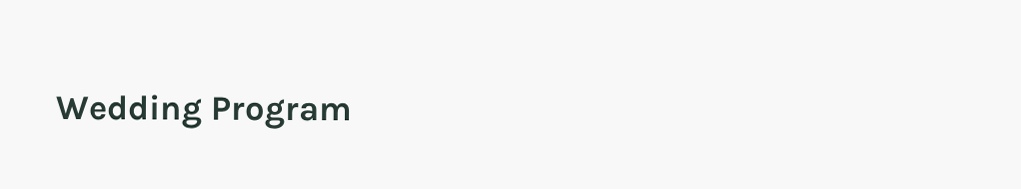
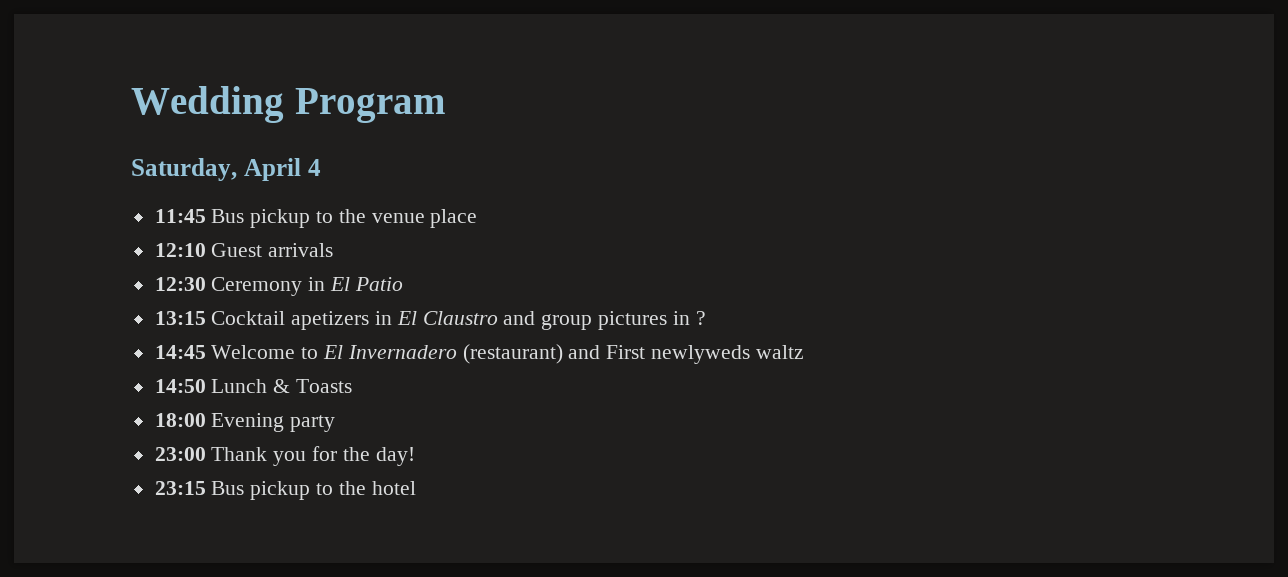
(353, 113) none -> [131,158,321,181] [154,209,478,228] [154,243,334,257] [154,277,403,296] [154,311,706,330] [154,344,804,364] [154,379,353,393] [154,413,336,432] [154,446,415,466] [154,481,416,500] // Saturday, April 4 // 11:45 Bus pickup to the venue place // 12:10 Guest arrivals // 12:30 Ceremony in El Patio // 13:15 Cocktail apetizers in El Claustro and group pictures in ? // 14:45 Welcome to El Invernadero (restaurant) and First newlyweds waltz // 14:50 Lunch & Toasts // 18:00 Evening party // 23:00 Thank you for the day! // 23:15 Bus pickup to the hotel

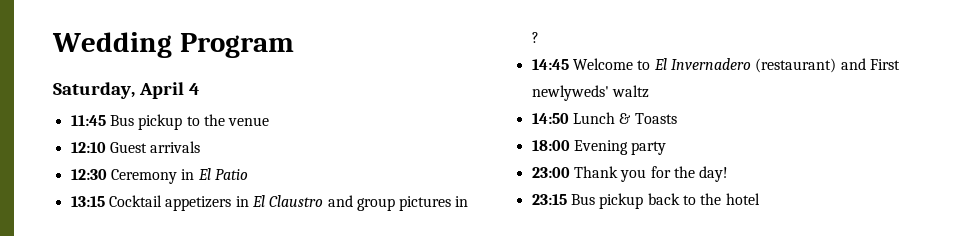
[430,209,478,228] place -> (270, 121) none
[291,311,370,330] apetizers -> [165,196,232,211] appetizers
[651,345,751,364] newlyweds -> [531,85,609,101] newlyweds'
(311, 490) none -> [647,193,680,205] back

